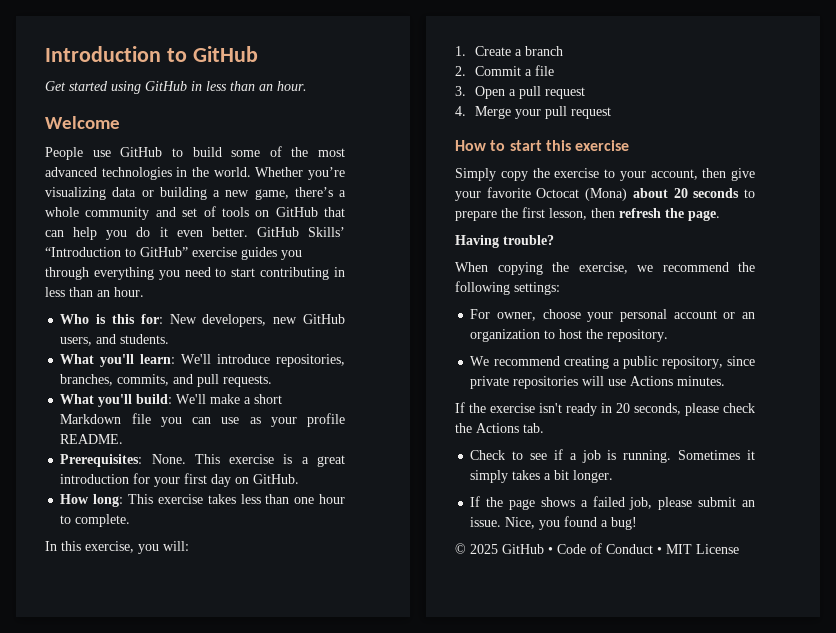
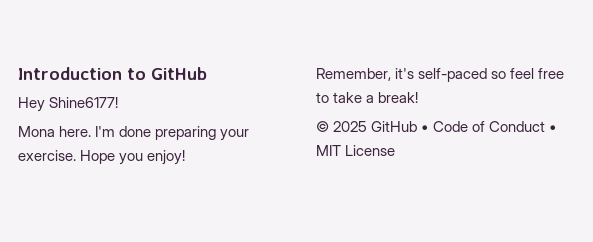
[45,81,307,94] [45,116,120,129] [45,146,345,160] [45,167,345,180] [45,187,346,200] [45,206,345,220] [45,227,345,240] [45,247,302,260] [45,267,345,280] [45,287,144,297] [60,314,346,327] [60,334,170,346] [60,354,346,367] [60,374,273,387] [60,394,283,407] [60,413,345,427] [60,434,124,444] [60,454,346,467] [60,473,300,487] [60,494,345,507] [60,514,131,527] [45,541,189,554] [455,46,563,56] [455,65,554,76] [455,86,585,99] [455,106,611,119] [455,140,630,151] [455,168,755,181] [455,187,755,201] [455,207,720,221] [455,235,554,248] [455,262,755,275] [455,281,560,295] [470,309,755,322] [470,329,669,342] [470,356,755,369] [470,376,726,389] [455,402,755,416] [455,423,544,433] [470,449,755,463] [470,470,614,483] [470,496,755,510] [470,516,638,530] Get started using GitHub in less than an hour. // Welcome // People use GitHub to build some of the most advanced technologies in the world. Whether you’re visualizing data or building a new game, there’s a whole community and set of tools on GitHub that can help you do it even better. GitHub Skills’ “Introduction to GitHub” exercise guides you through everything you need to start contributing in less than an hour. // Who is this for: New developers, new GitHub users, and students. // What you'll learn: We'll introduce repositories, branches, commits, and pull requests. // What you'll build: We'll make a short Markdown file you can use as your profile README. // Prerequisites: None. This exercise is a great introduction for your first day on GitHub. // How long: This exercise takes less than one hour to complete. // In this exercise, you will: // 1. Create a branch // 2. Commit a file // 3. Open a pull request // 4. Merge your pull request // How to start this exercise // Simply copy the exercise to your account, then give your favorite Octocat (Mona) about 20 seconds to prepare the first lesson, then refresh the page. // Having trouble? // When copying the exercise, we recommend the following settings: // For owner, choose your personal account or an organization to host the repository. // We recommend creating a public repository, since private repositories will use Actions minutes. // If the exercise isn't ready in 20 seconds, please check the Actions tab. // Check to see if a job is running. Sometimes it simply takes a bit longer. // If the page shows a failed job, please submit an issue. Nice, you found a bug! -> [18,97,119,112] [18,126,250,141] [18,150,186,165] [316,68,565,82] [316,92,419,103] Hey Shine6177! // Mona here. I'm done preparing your exercise. Hope you enjoy! // Remember, it's self-paced so feel free to take a break!

